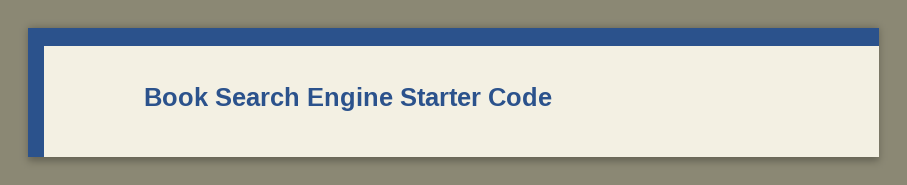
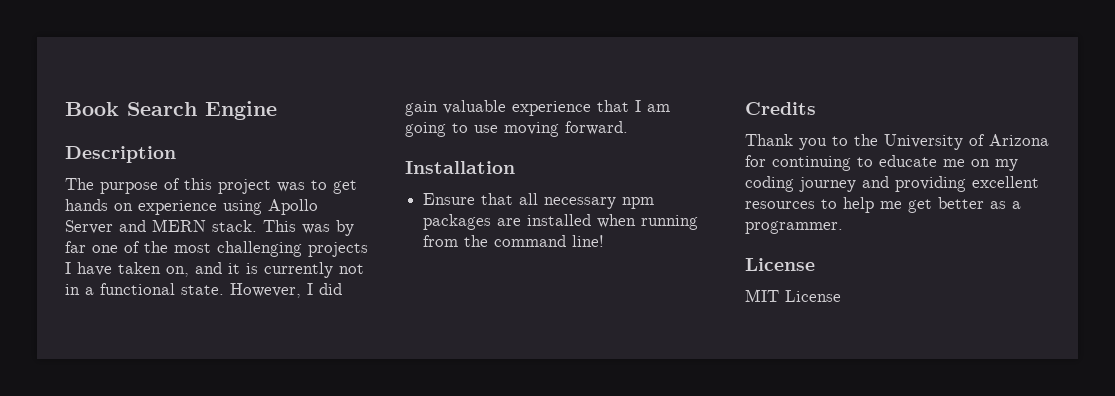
[400,87,552,106] Starter Code -> [65,146,176,163] [65,178,357,194] [65,199,318,215] [65,219,354,236] [65,241,368,257] [65,262,364,278] [65,283,342,298] [405,100,670,116] [405,121,628,137] [405,161,515,174] [423,193,655,209] [423,214,699,230] [423,235,605,247] [745,102,816,115] [745,134,1049,150] [745,155,1018,171] [745,176,1039,192] [745,197,1021,213] [745,221,843,234] [745,258,815,271] [745,289,841,302] // Description // The purpose of this project was to get hands on experience using Apollo Server and MERN stack. This was by far one of the most challenging projects I have taken on, and it is currently not in a functional state. However, I did gain valuable experience that I am going to use moving forward. // Installation // Ensure that all necessary npm packages are installed when running from the command line! // Credits // Thank you to the University of Arizona for continuing to educate me on my coding journey and providing excellent resources to help me get better as a programmer. // License // MIT License

